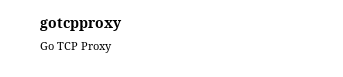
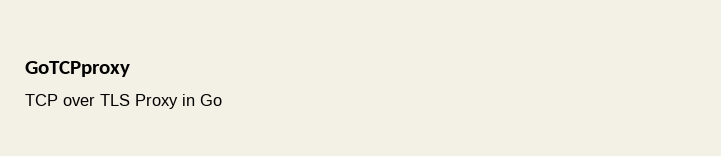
[40,18,122,31] [40,42,112,53] gotcpproxy // Go TCP Proxy -> [25,61,130,77] [25,94,222,109] GoTCPproxy // TCP over TLS Proxy in Go

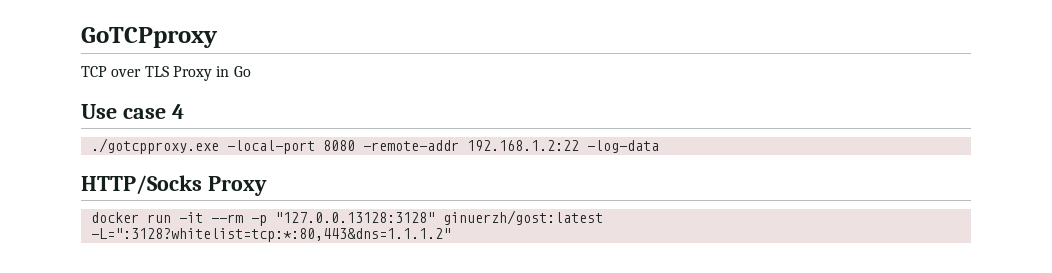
(222, 100) none -> [81,104,184,119] [90,138,659,154] [81,175,267,196] [90,210,603,226] [90,228,451,242] // Use case 4 // ./gotcpproxy.exe -local-port 8080 -remote-addr 192.168.1.2:22 -log-data // HTTP/Socks Proxy // docker run -it --rm -p "127.0.0.13128:3128" ginuerzh/gost:latest -L=":3128?whitelist=tcp:*:80,443&dns=1.1.1.2"

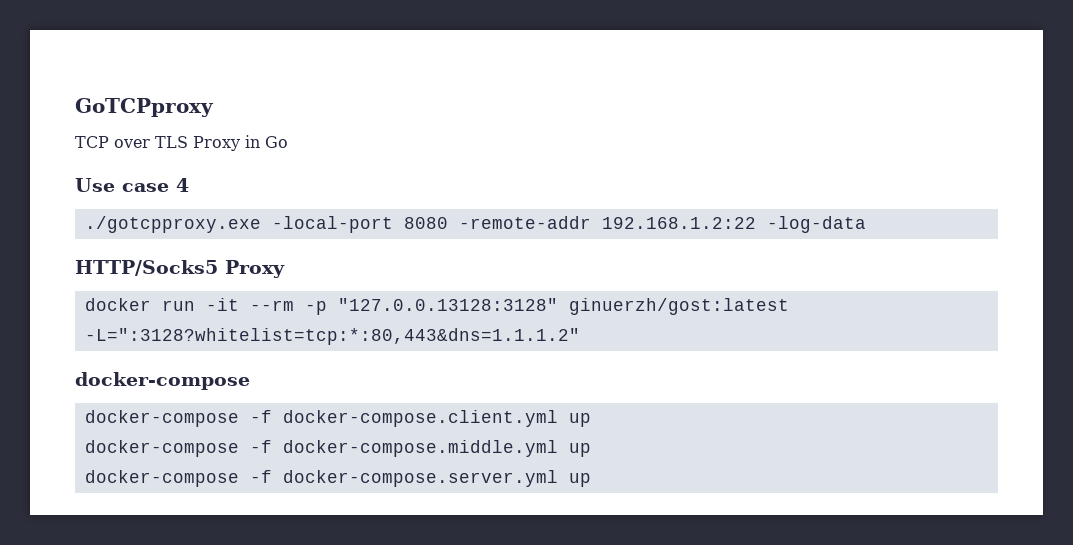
[81,175,202,195] HTTP/Socks -> [75,260,218,276] HTTP/Socks5
(451, 235) none -> [75,372,250,390] [84,410,591,427] [84,440,591,457] [84,470,591,487] // docker-compose // docker-compose -f docker-compose.client.yml up // docker-compose -f docker-compose.middle.yml up // docker-compose -f docker-compose.server.yml up

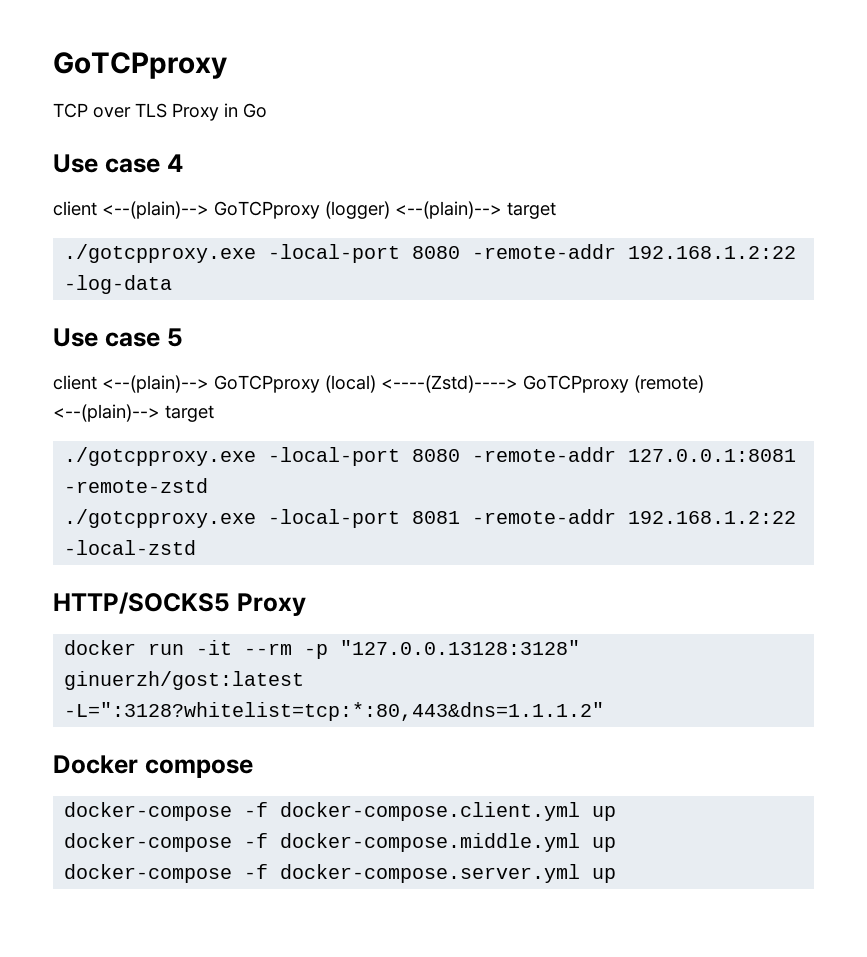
(189, 185) none -> [53,201,556,219] // client <--(plain)--> GoTCPproxy (logger) <--(plain)--> target
[75,260,218,276] HTTP/Socks5 -> [53,328,183,347] [53,375,704,393] [53,404,214,422] [64,447,797,466] [64,478,209,493] [64,509,797,528] [64,540,197,555] [53,592,230,614] Use case 5 // client <--(plain)--> GoTCPproxy (local) <----(Zstd)----> GoTCPproxy (remote) <--(plain)--> target // ./gotcpproxy.exe -local-port 8080 -remote-addr 127.0.0.1:8081 -remote-zstd // ./gotcpproxy.exe -local-port 8081 -remote-addr 192.168.1.2:22 -local-zstd // HTTP/SOCKS5
[75,372,250,390] docker-compose -> [53,755,253,778] Docker compose

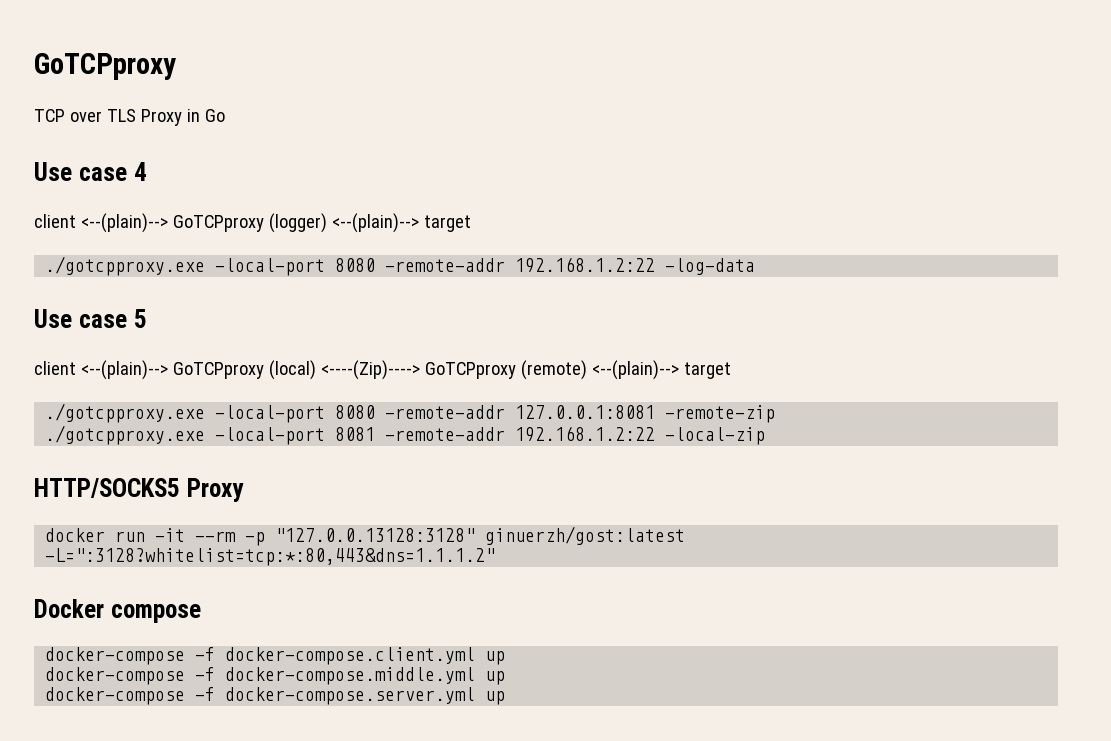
[381,375,518,393] <----(Zstd)----> -> [320,360,420,380] <----(Zip)---->
[64,478,209,493] -remote-zstd -> [665,405,776,423] -remote-zip
[64,540,197,555] -local-zstd -> [665,427,766,445] -local-zip

